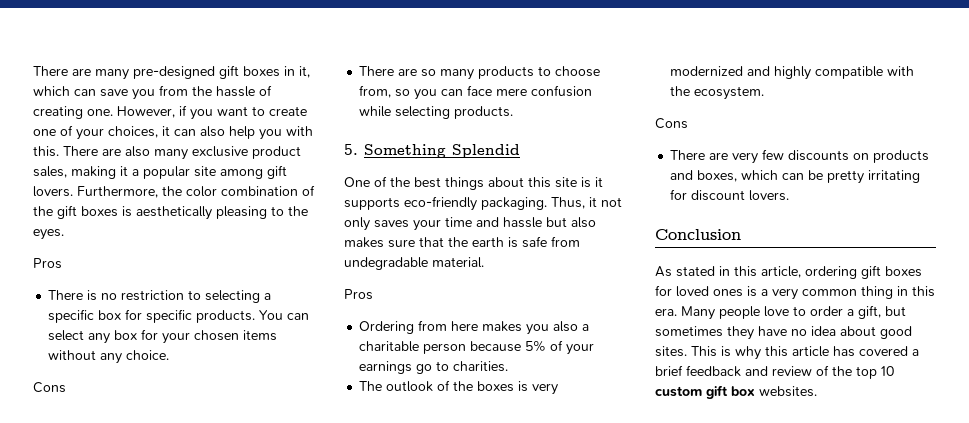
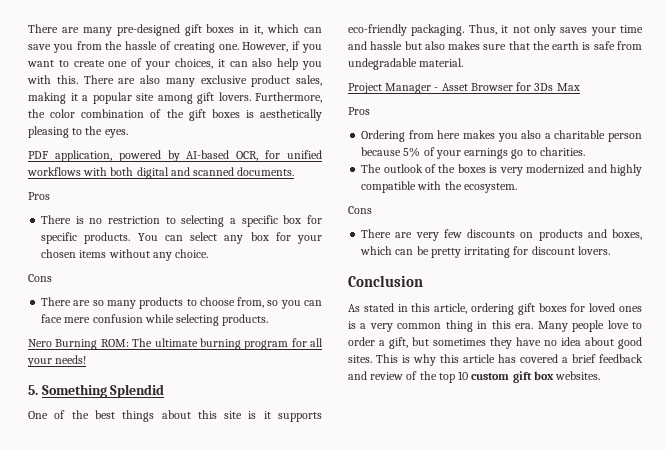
(64, 234) none -> [28,150,322,162] [27,167,295,179] // PDF application, powered by AI-based OCR, for unified workflows with both digital and scanned documents.
(514, 112) none -> [28,338,323,350] [27,355,87,367] // Nero Burning ROM: The ultimate burning program for all your needs!
(484, 262) none -> [348,82,580,94] // Project Manager - Asset Browser for 3Ds Max

